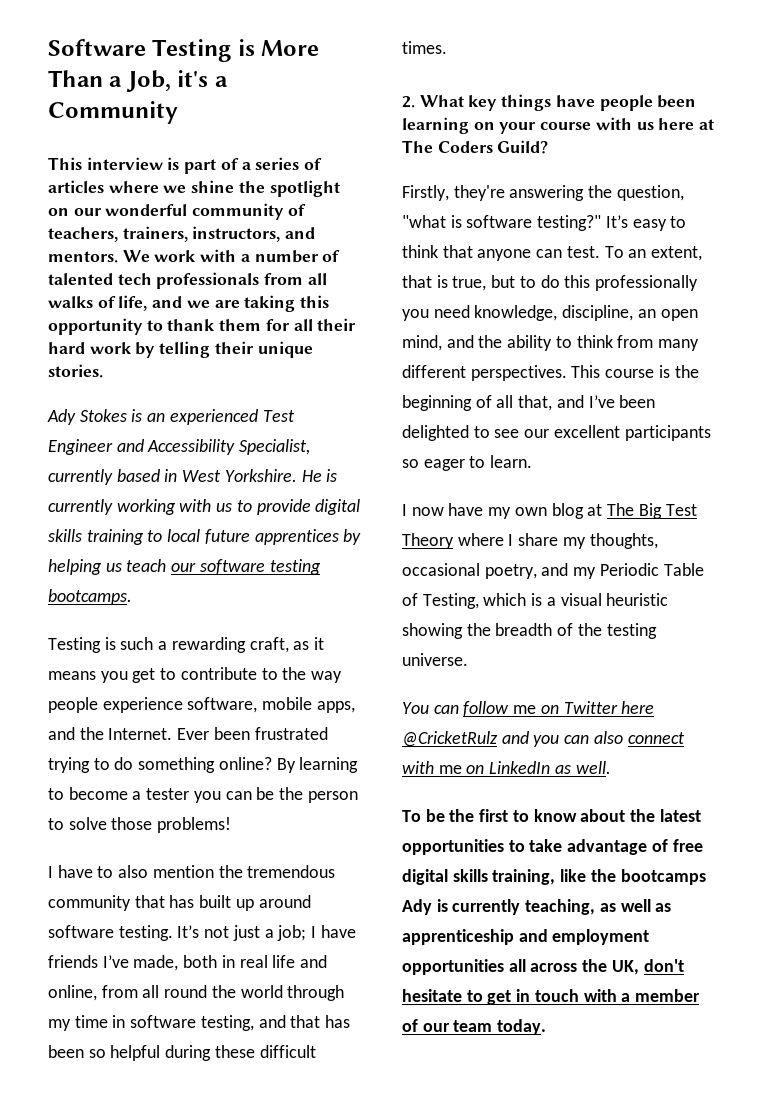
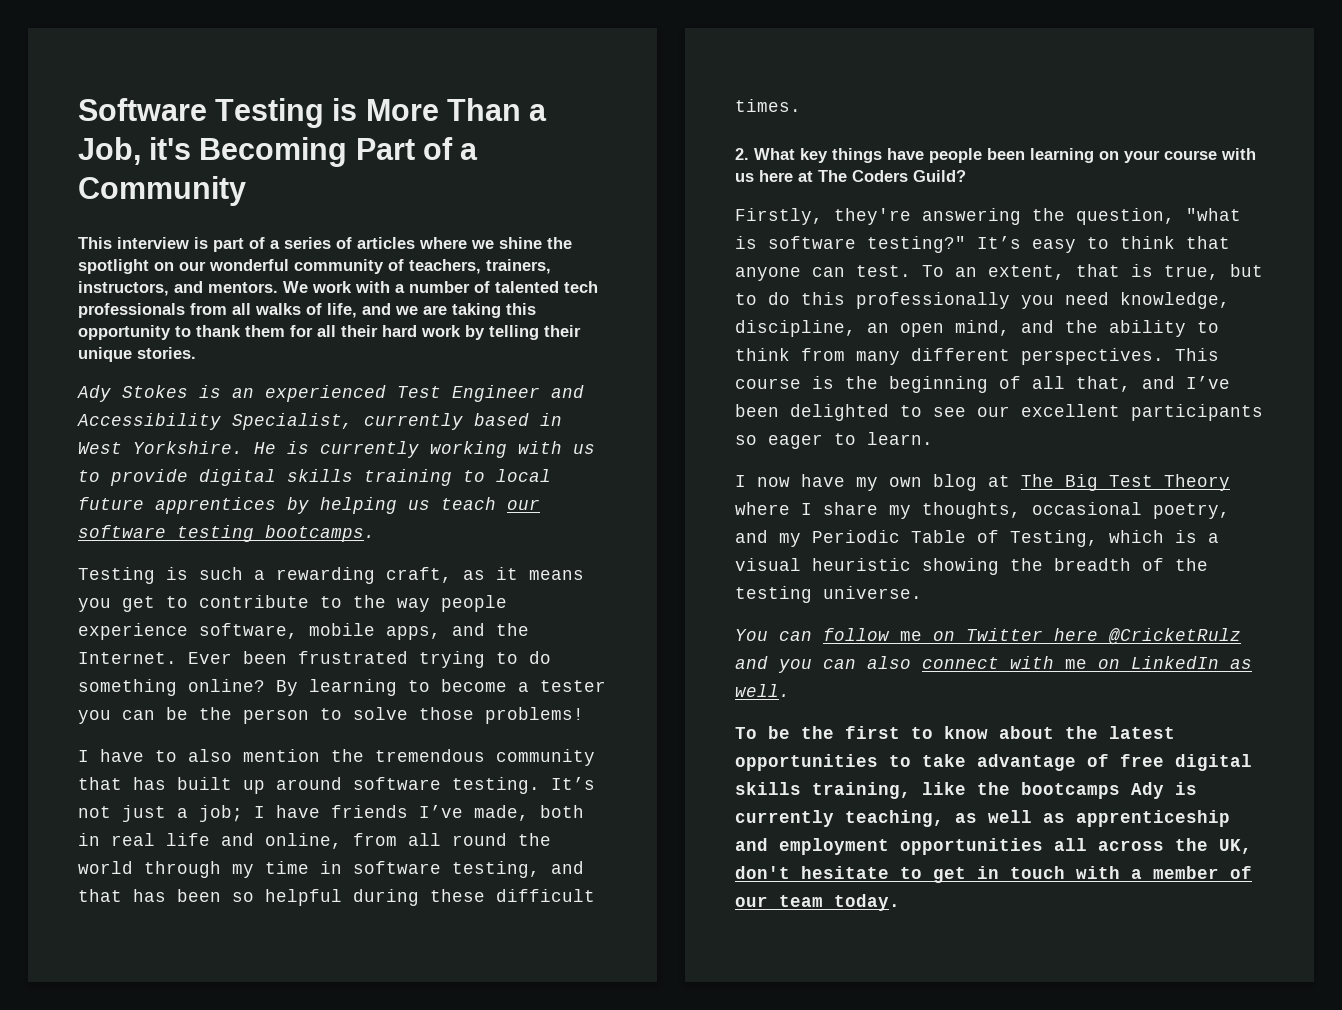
(209, 78) none -> [199,137,453,167] Becoming Part of

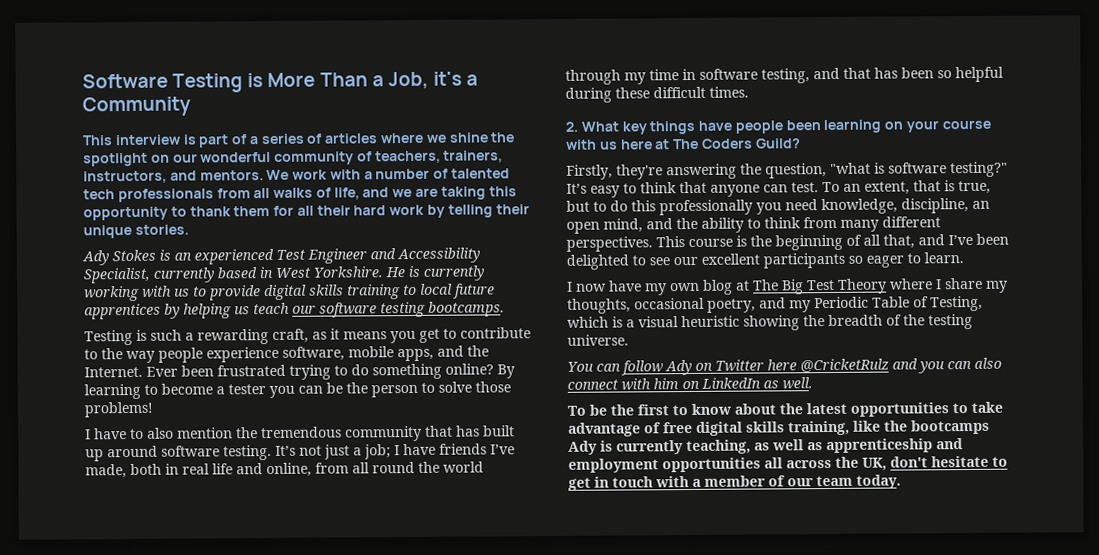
[199,137,453,167] Becoming Part of -> (462, 78) none
[900,631,922,641] me -> [665,359,692,376] Ady
[1065,659,1087,669] me -> [653,378,679,390] him

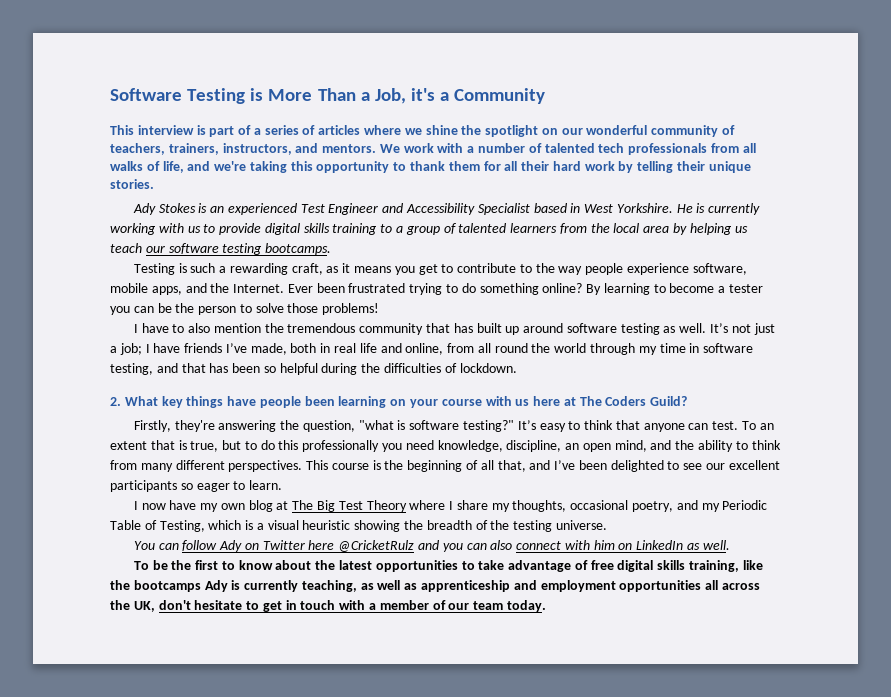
[392,187,439,198] we are -> [214,161,247,171] we're
[83,267,215,284] Specialist, currently -> [477,203,530,215] Specialist
[420,283,495,299] [84,303,161,320] local future apprentices -> [396,223,670,235] a group of talented learners from the local area
[223,444,272,461] testing. -> [620,323,707,335] testing as well.
[615,86,749,99] these difficult times. -> [361,363,517,373] the difficulties of lockdown.
[864,181,910,195] extent, -> [110,441,147,450] extent

